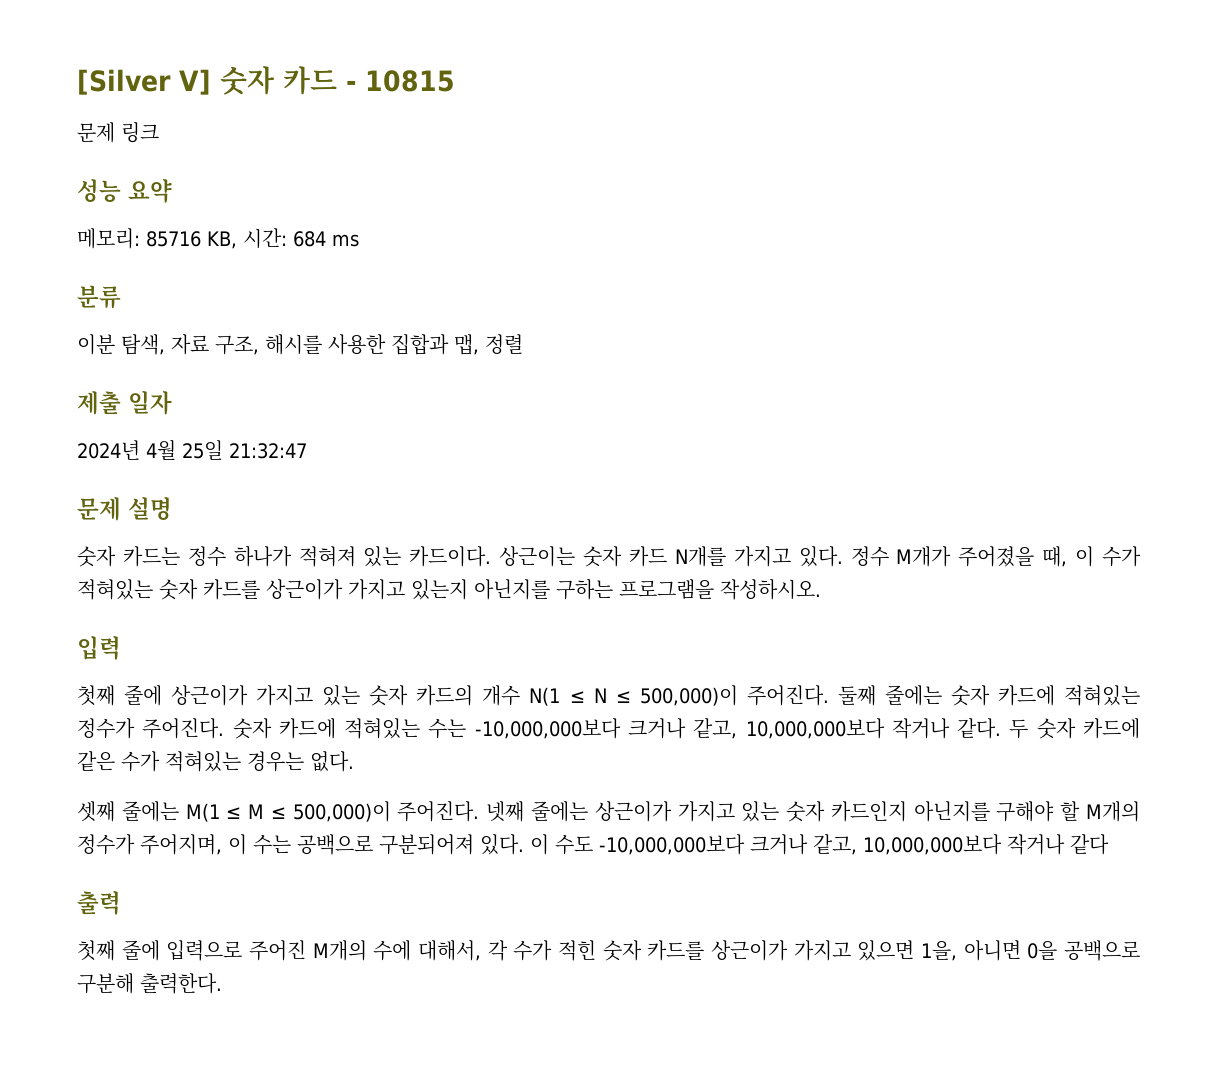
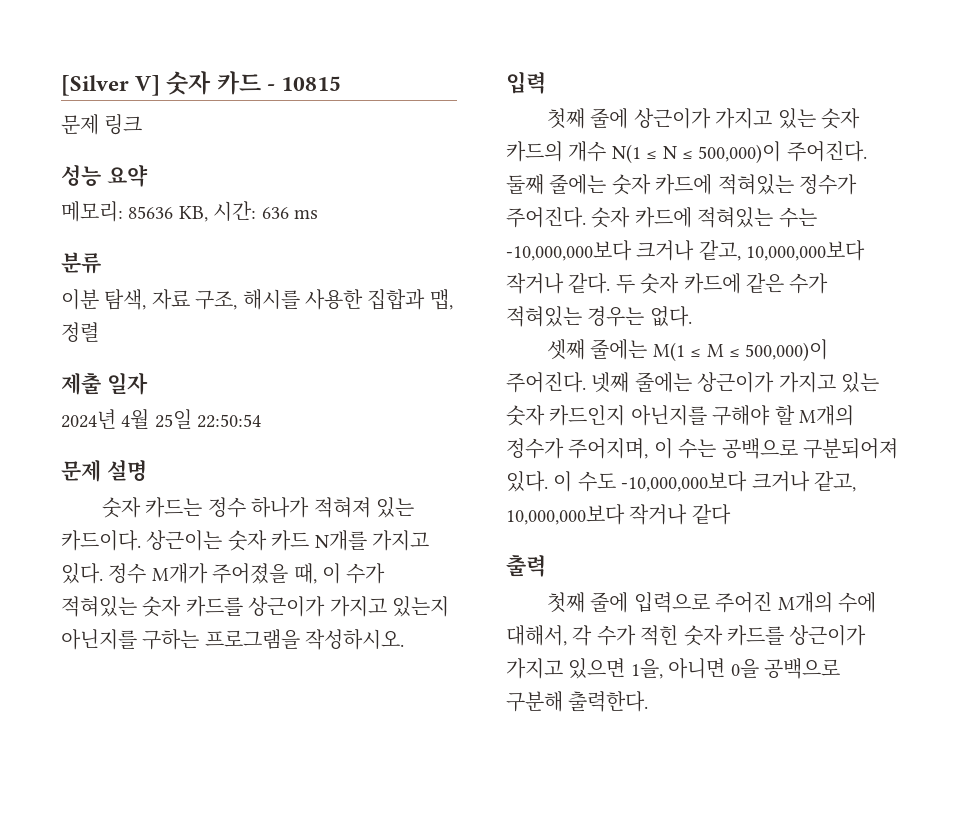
[146,231,201,247] 85716 -> [128,206,174,219] 85636
[293,231,326,247] 684 -> [261,207,289,219] 636
[229,443,307,459] 21:32:47 -> [197,414,262,428] 22:50:54

